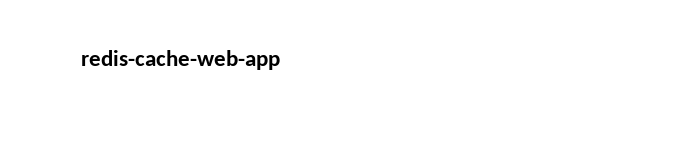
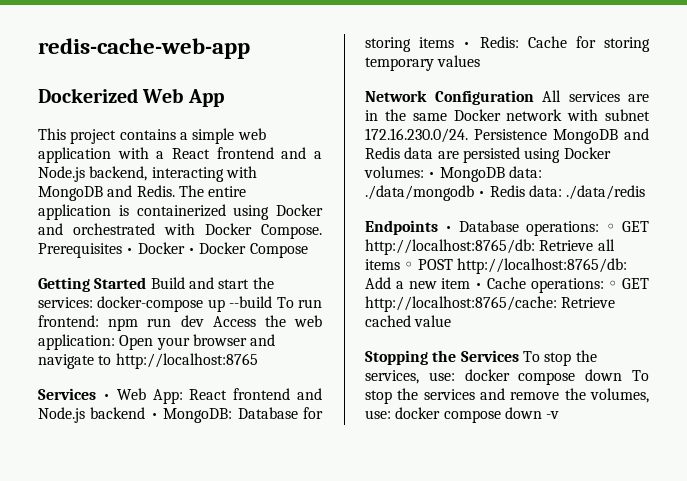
(280, 60) none -> [38,88,224,107] [38,128,266,144] [38,147,322,163] [38,166,257,182] [38,185,247,201] [38,204,323,220] [38,223,322,239] [38,242,308,258] [38,277,274,292] [38,296,322,312] [38,315,322,331] [38,334,276,350] [38,353,258,369] [38,388,322,404] [38,407,324,423] [365,36,650,52] [365,55,481,71] [365,90,649,105] [365,109,650,121] [365,128,649,144] [365,147,611,163] [364,166,542,182] [365,185,646,201] [365,220,649,236] [365,239,615,255] [365,258,627,274] [365,277,649,293] [365,296,616,312] [365,315,452,327] [365,350,597,366] [365,369,649,385] [365,388,649,404] [365,407,560,423] // Dockerized Web App // This project contains a simple web application with a React frontend and a Node.js backend, interacting with MongoDB and Redis. The entire application is containerized using Docker and orchestrated with Docker Compose. Prerequisites • Docker • Docker Compose // Getting Started Build and start the services: docker-compose up --build To run frontend: npm run dev Access the web application: Open your browser and navigate to http://localhost:8765 // Services • Web App: React frontend and Node.js backend • MongoDB: Database for storing items • Redis: Cache for storing temporary values // Network Configuration All services are in the same Docker network with subnet 172.16.230.0/24. Persistence MongoDB and Redis data are persisted using Docker volumes: • MongoDB data: ./data/mongodb • Redis data: ./data/redis // Endpoints • Database operations: ◦ GET http://localhost:8765/db: Retrieve all items ◦ POST http://localhost:8765/db: Add a new item • Cache operations: ◦ GET http://localhost:8765/cache: Retrieve cached value // Stopping the Services To stop the services, use: docker compose down To stop the services and remove the volumes, use: docker compose down -v

